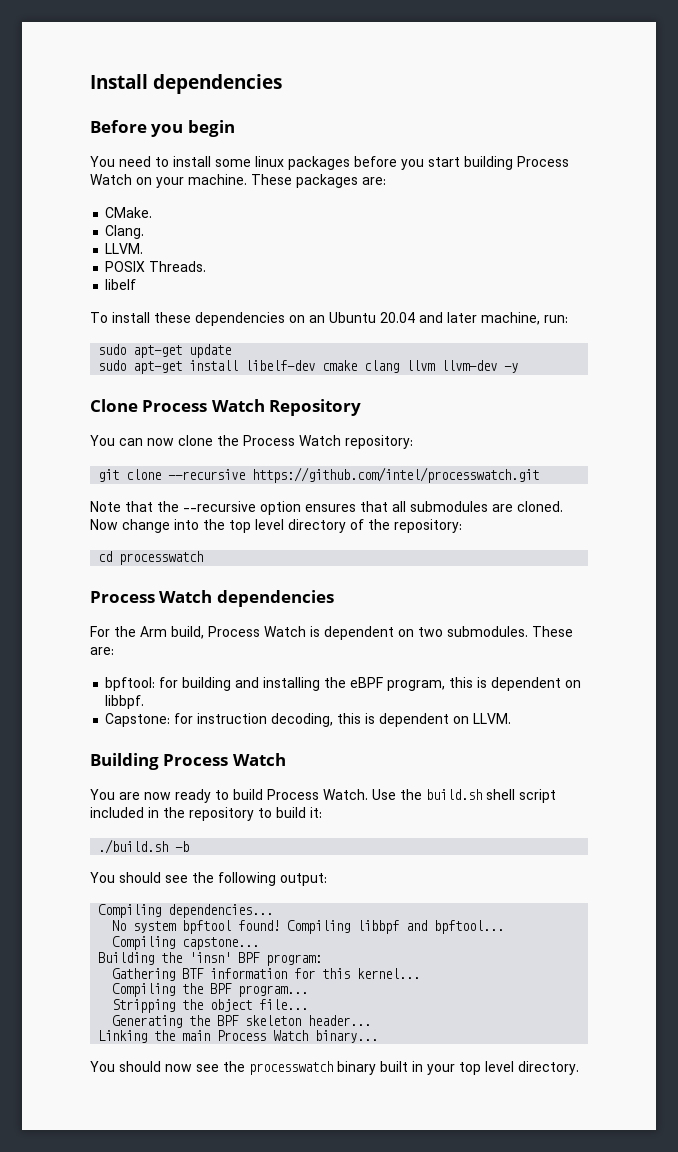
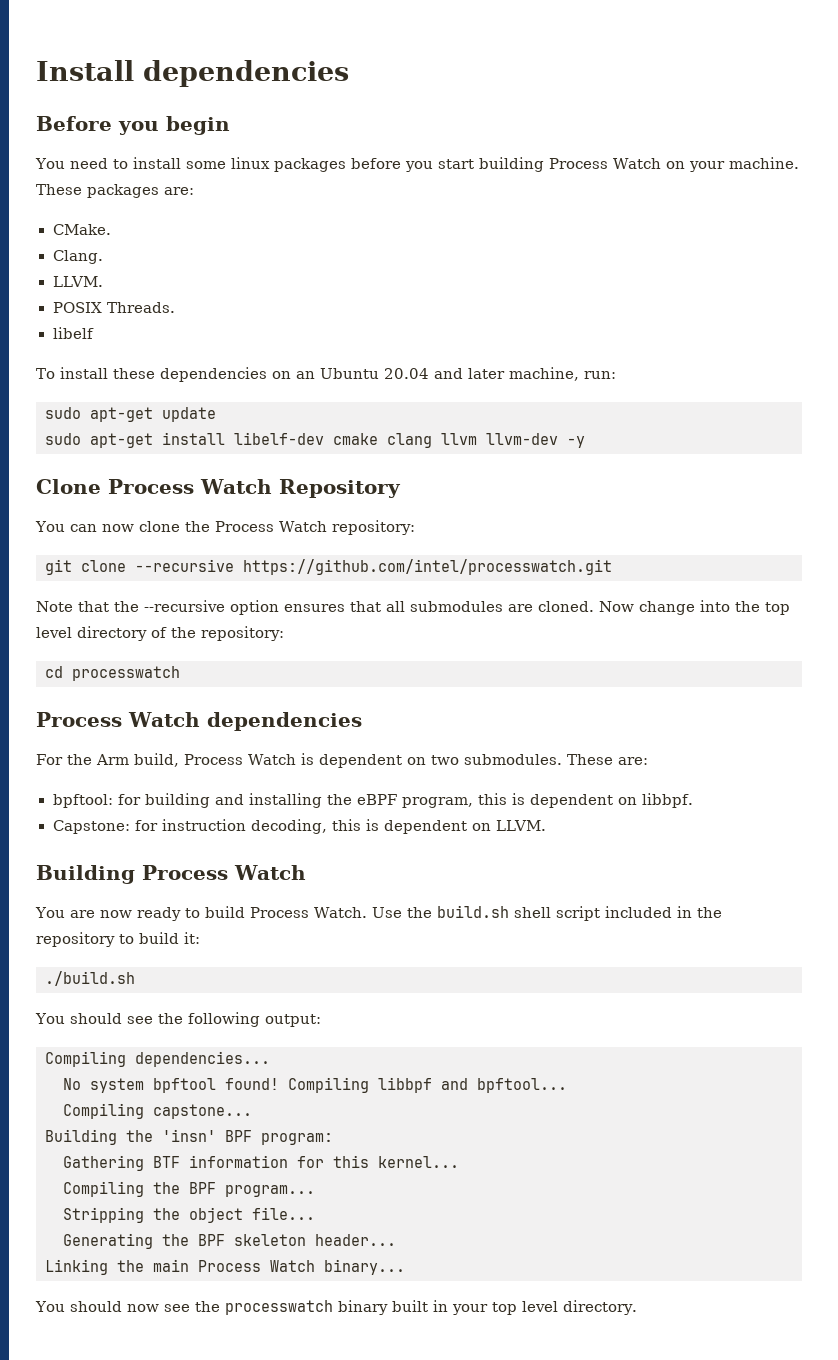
[175,841,190,852] -b -> (135, 978) none

